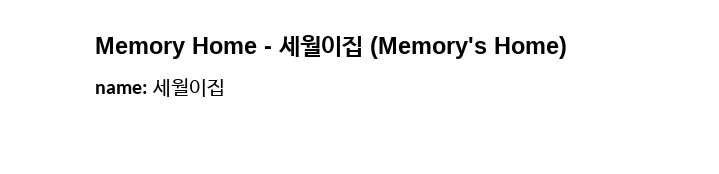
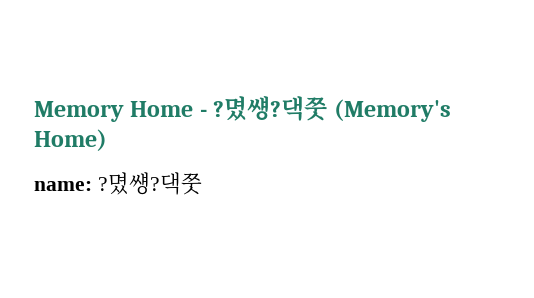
[279,35,363,57] 세월이집 -> [213,96,328,121] ?몄썡?댁쭛
[152,78,226,97] 세월이집 -> [97,172,202,195] ?몄썡?댁쭛

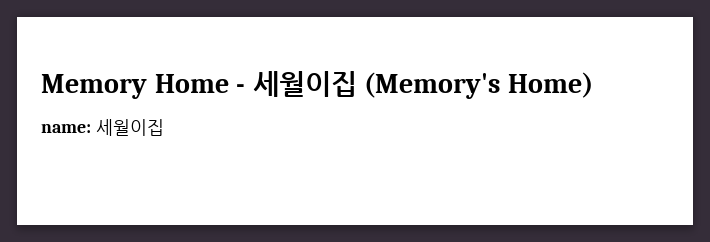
[213,96,328,121] ?몄썡?댁쭛 -> [252,71,357,97] 세월이집
[97,172,202,195] ?몄썡?댁쭛 -> [95,119,164,136] 세월이집

